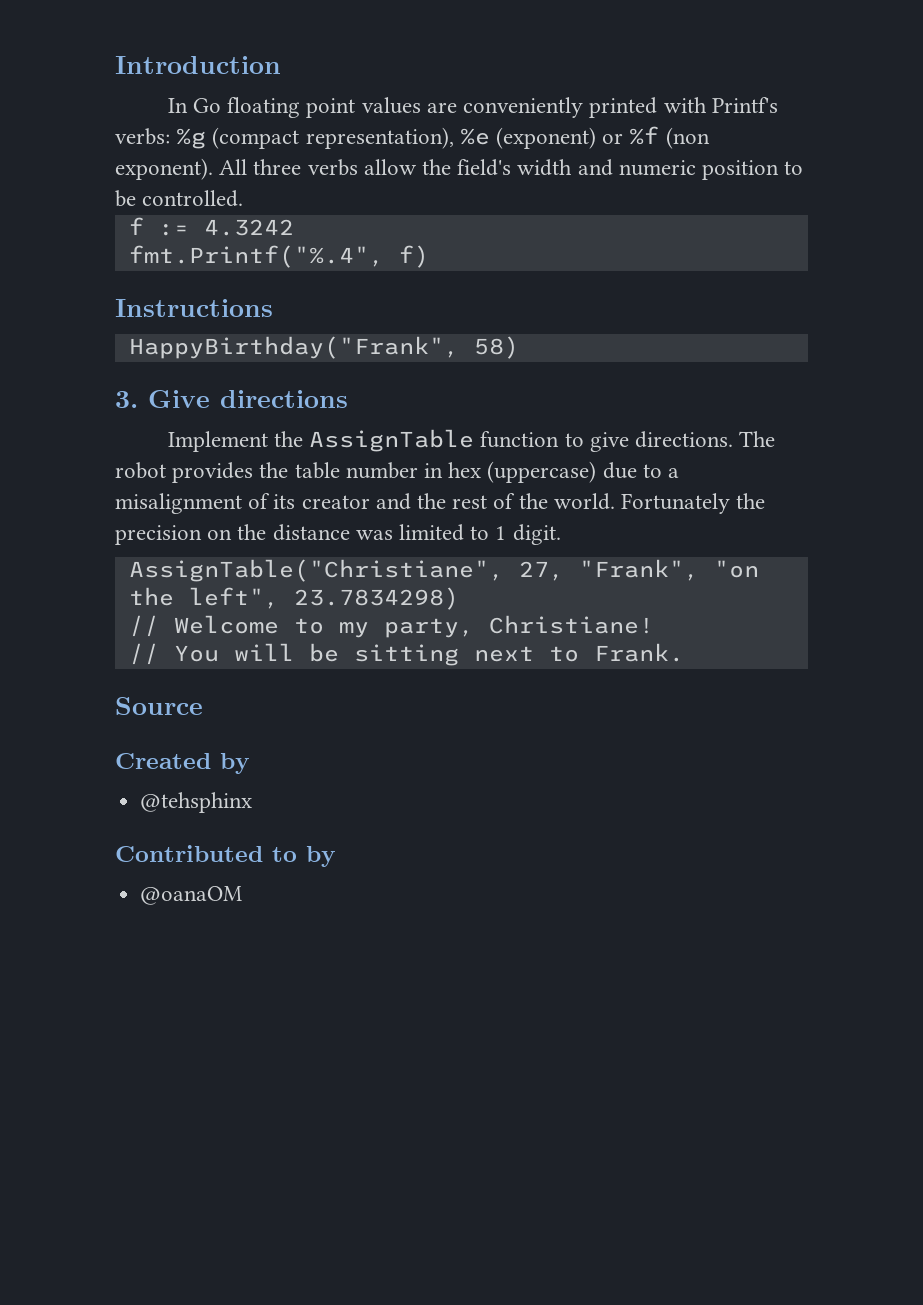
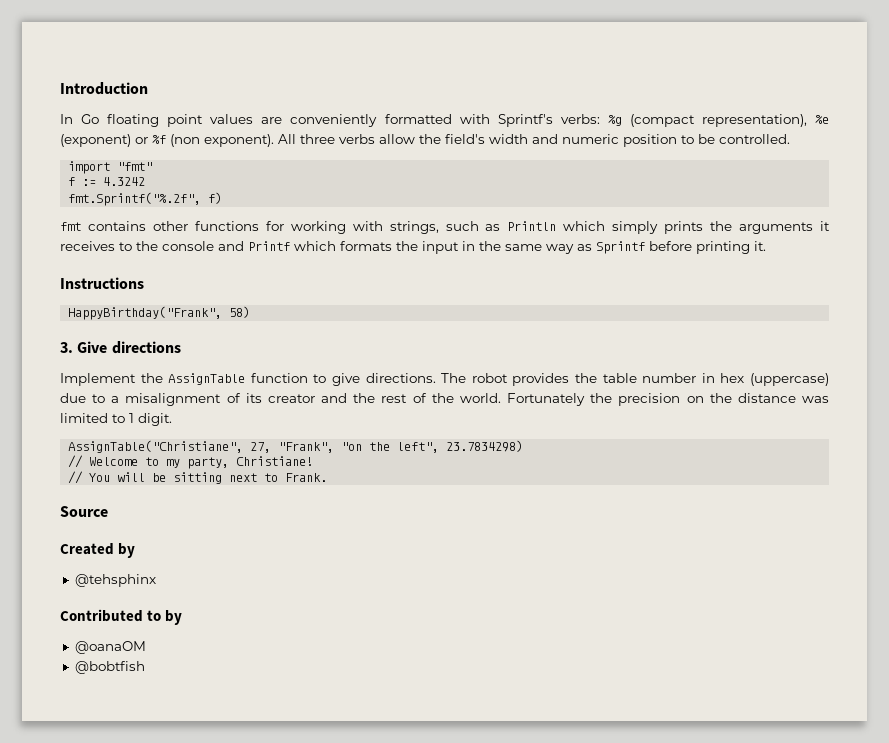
[589,97,778,118] printed with Printf's -> [384,114,553,127] formatted with Sprintf's
(244, 198) none -> [68,161,153,174] // import "fmt"
[128,245,384,268] fmt.Printf("%.4", -> [68,192,202,206] fmt.Sprintf("%.2f",
(429, 256) none -> [60,221,830,234] [60,241,766,254] // fmt contains other functions for working with strings, such as Println which simply prints the arguments it receives to the console and Printf which formats the input in the same way as Sprintf before printing it.
(243, 895) none -> [74,661,145,674] // @bobtfish

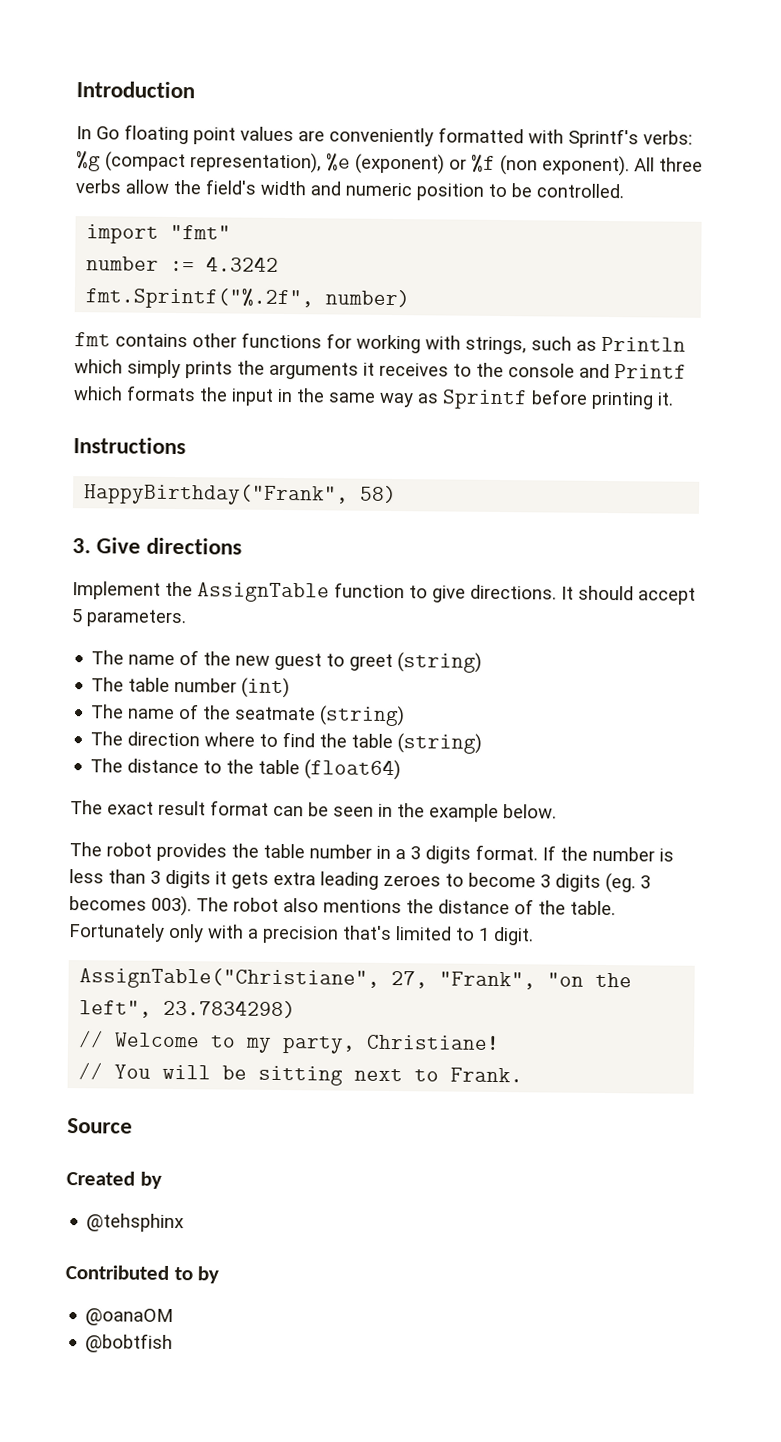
[68,177,76,186] f -> [86,256,160,271] number
[208,192,223,204] f) -> [325,289,411,308] number)
(436, 378) none -> [561,585,696,605] [71,609,187,628] [91,650,483,673] [91,677,291,699] [91,704,406,727] [90,731,483,754] [90,758,402,781] [70,800,557,822] It should accept 5 parameters. // The name of the new guest to greet (string) // The table number (int) // The name of the seatmate (string) // The direction where to find the table (string) // The distance to the table (float64) // The exact result format can be seen in the example below. //
[720,373,830,386] [60,393,829,406] hex (uppercase) due to a misalignment of its creator and the rest of the world. Fortunately the precision on the distance was -> [395,844,674,864] [69,869,651,894] [69,895,616,917] [68,923,392,944] a 3 digits format. If the number is less than 3 digits it gets extra leading zeroes to become 3 digits (eg. 3 becomes 003). The robot also mentions the distance of the table. Fortunately only with a precision that's

